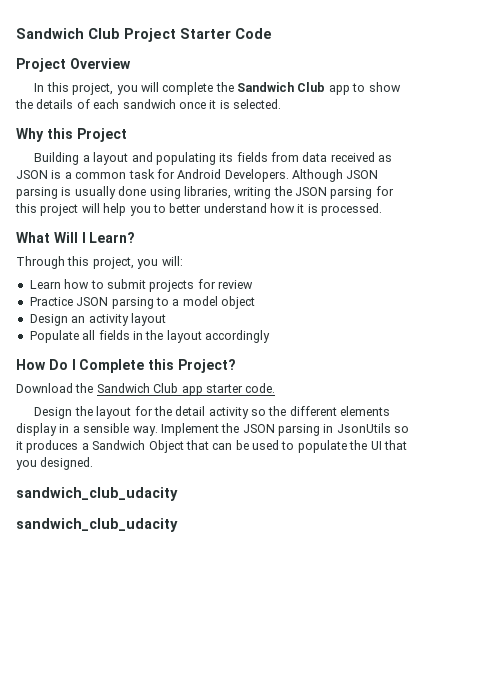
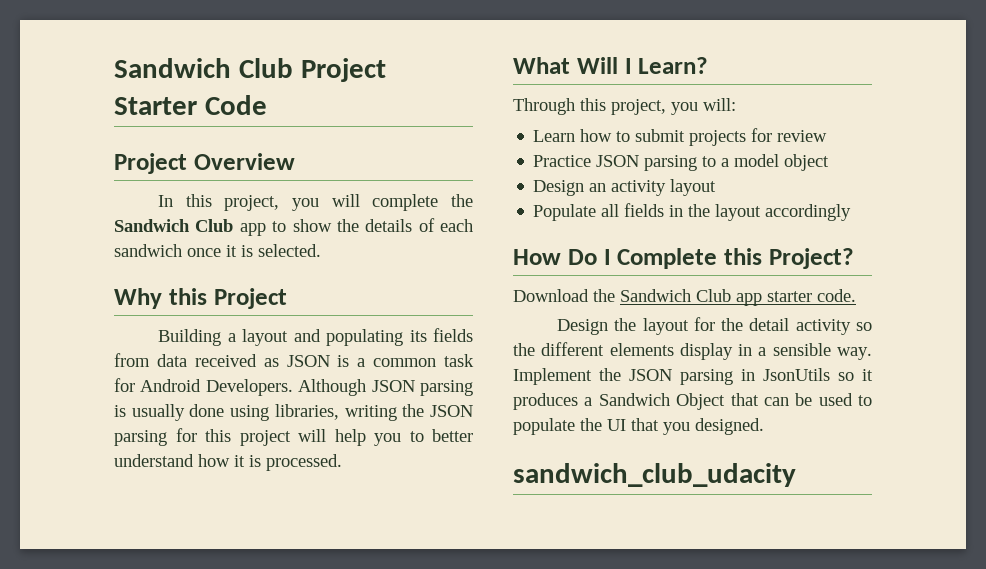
[16,518,178,532] // sandwich_club_udacity -> (796, 475) none

